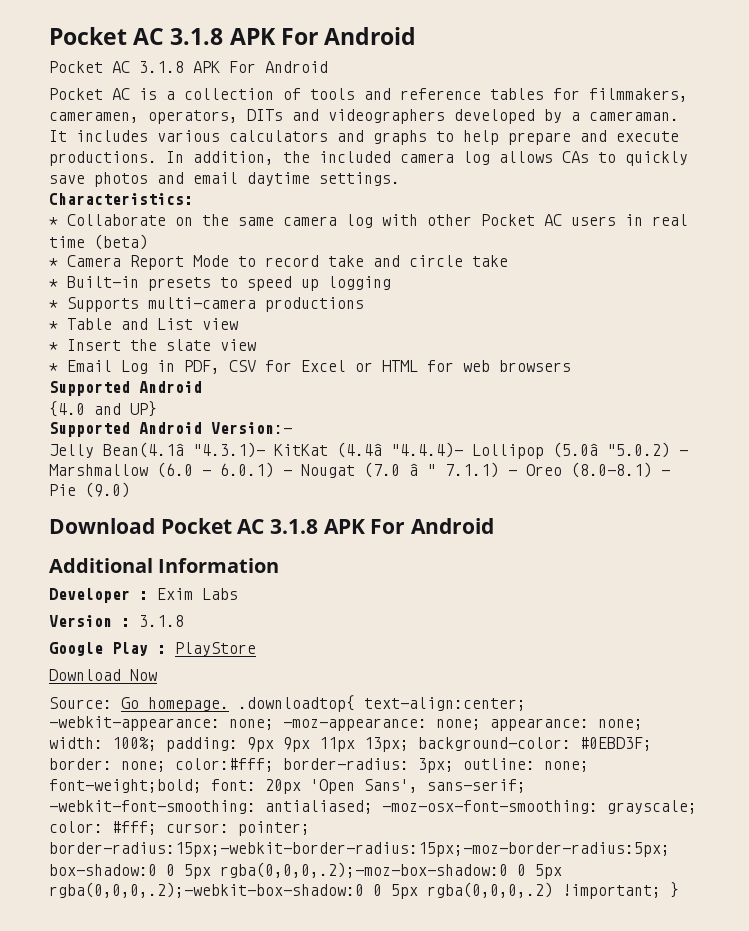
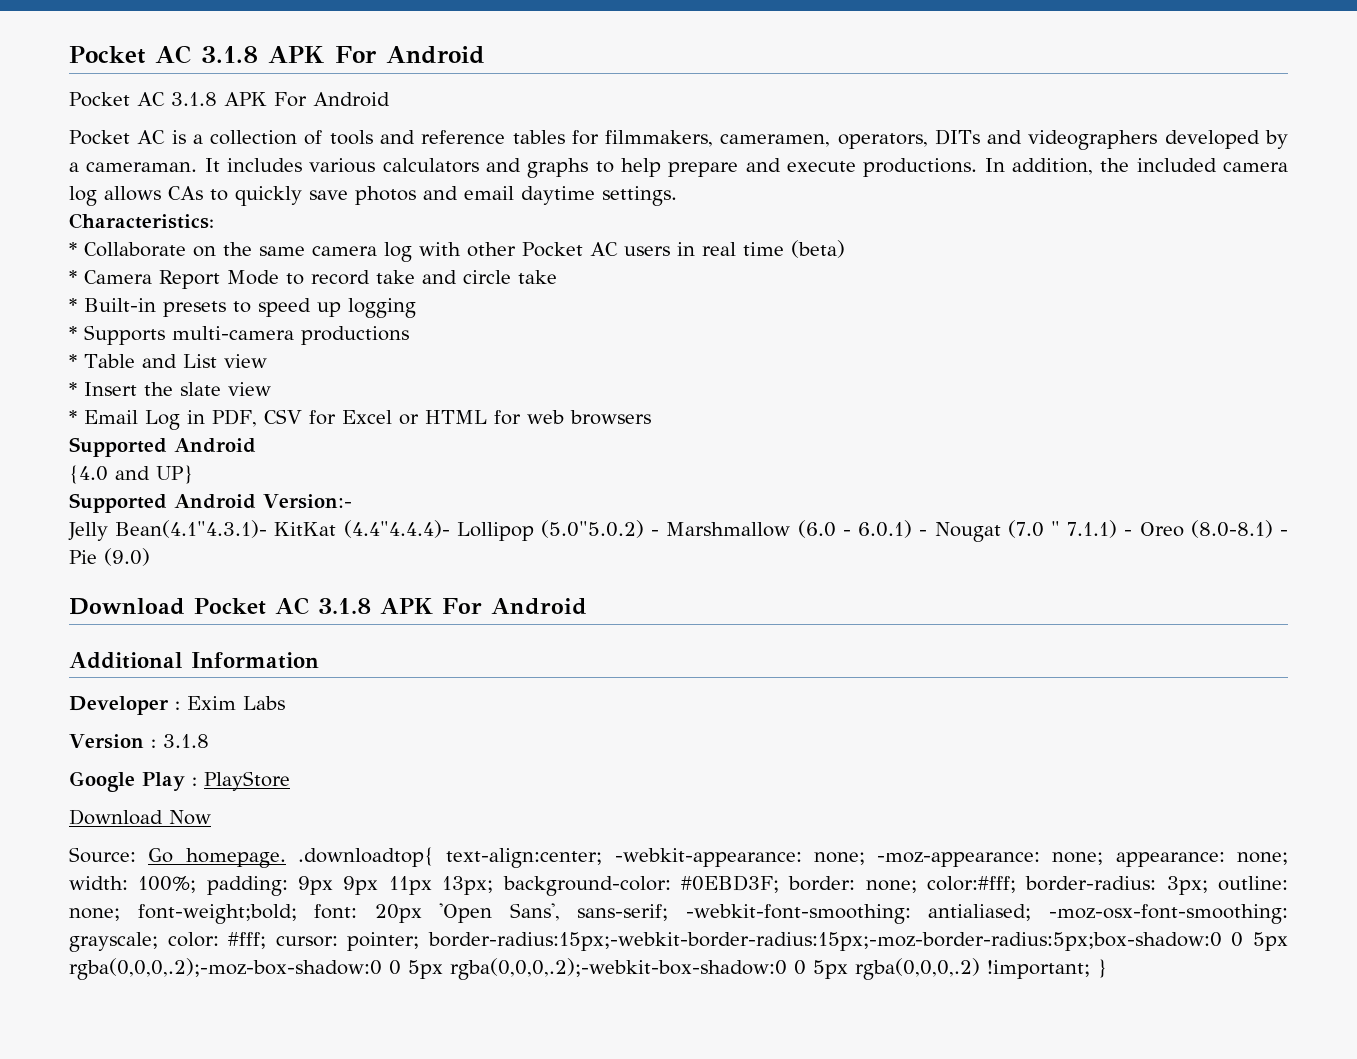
[103,442,670,459] Bean(4.1â "4.3.1)- KitKat (4.4â "4.4.4)- Lollipop (5.0â "5.0.2) -> [115,520,645,541] Bean(4.1"4.3.1)- KitKat (4.4"4.4.4)- Lollipop (5.0"5.0.2)
[409,463,418,476] â -> (1044, 529) none

